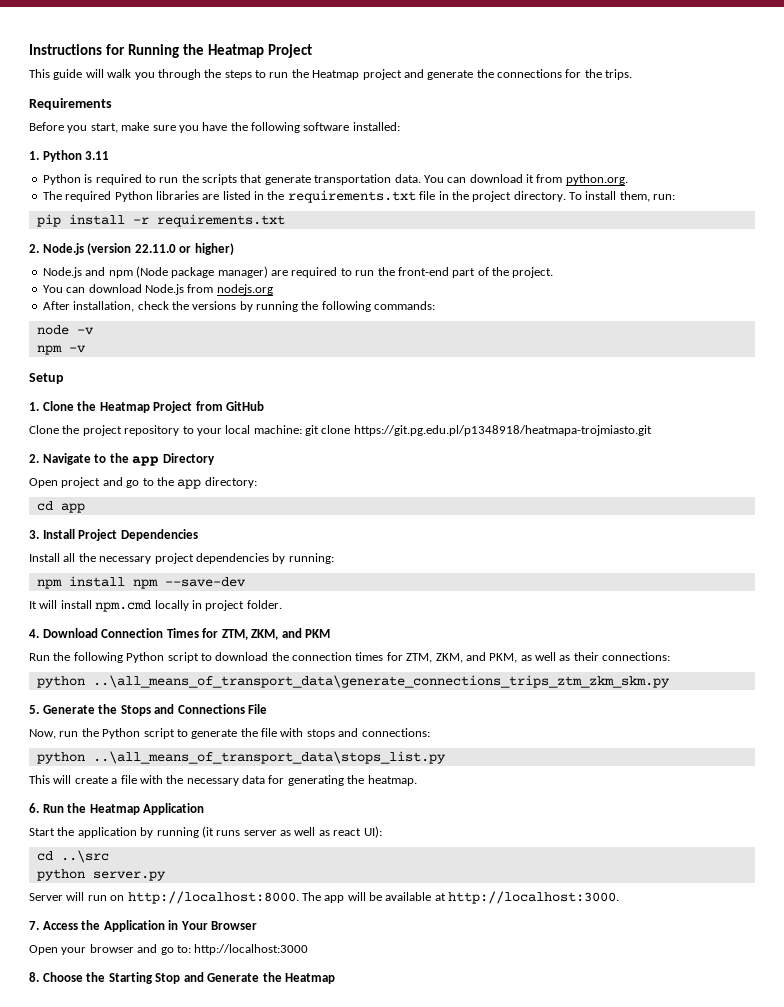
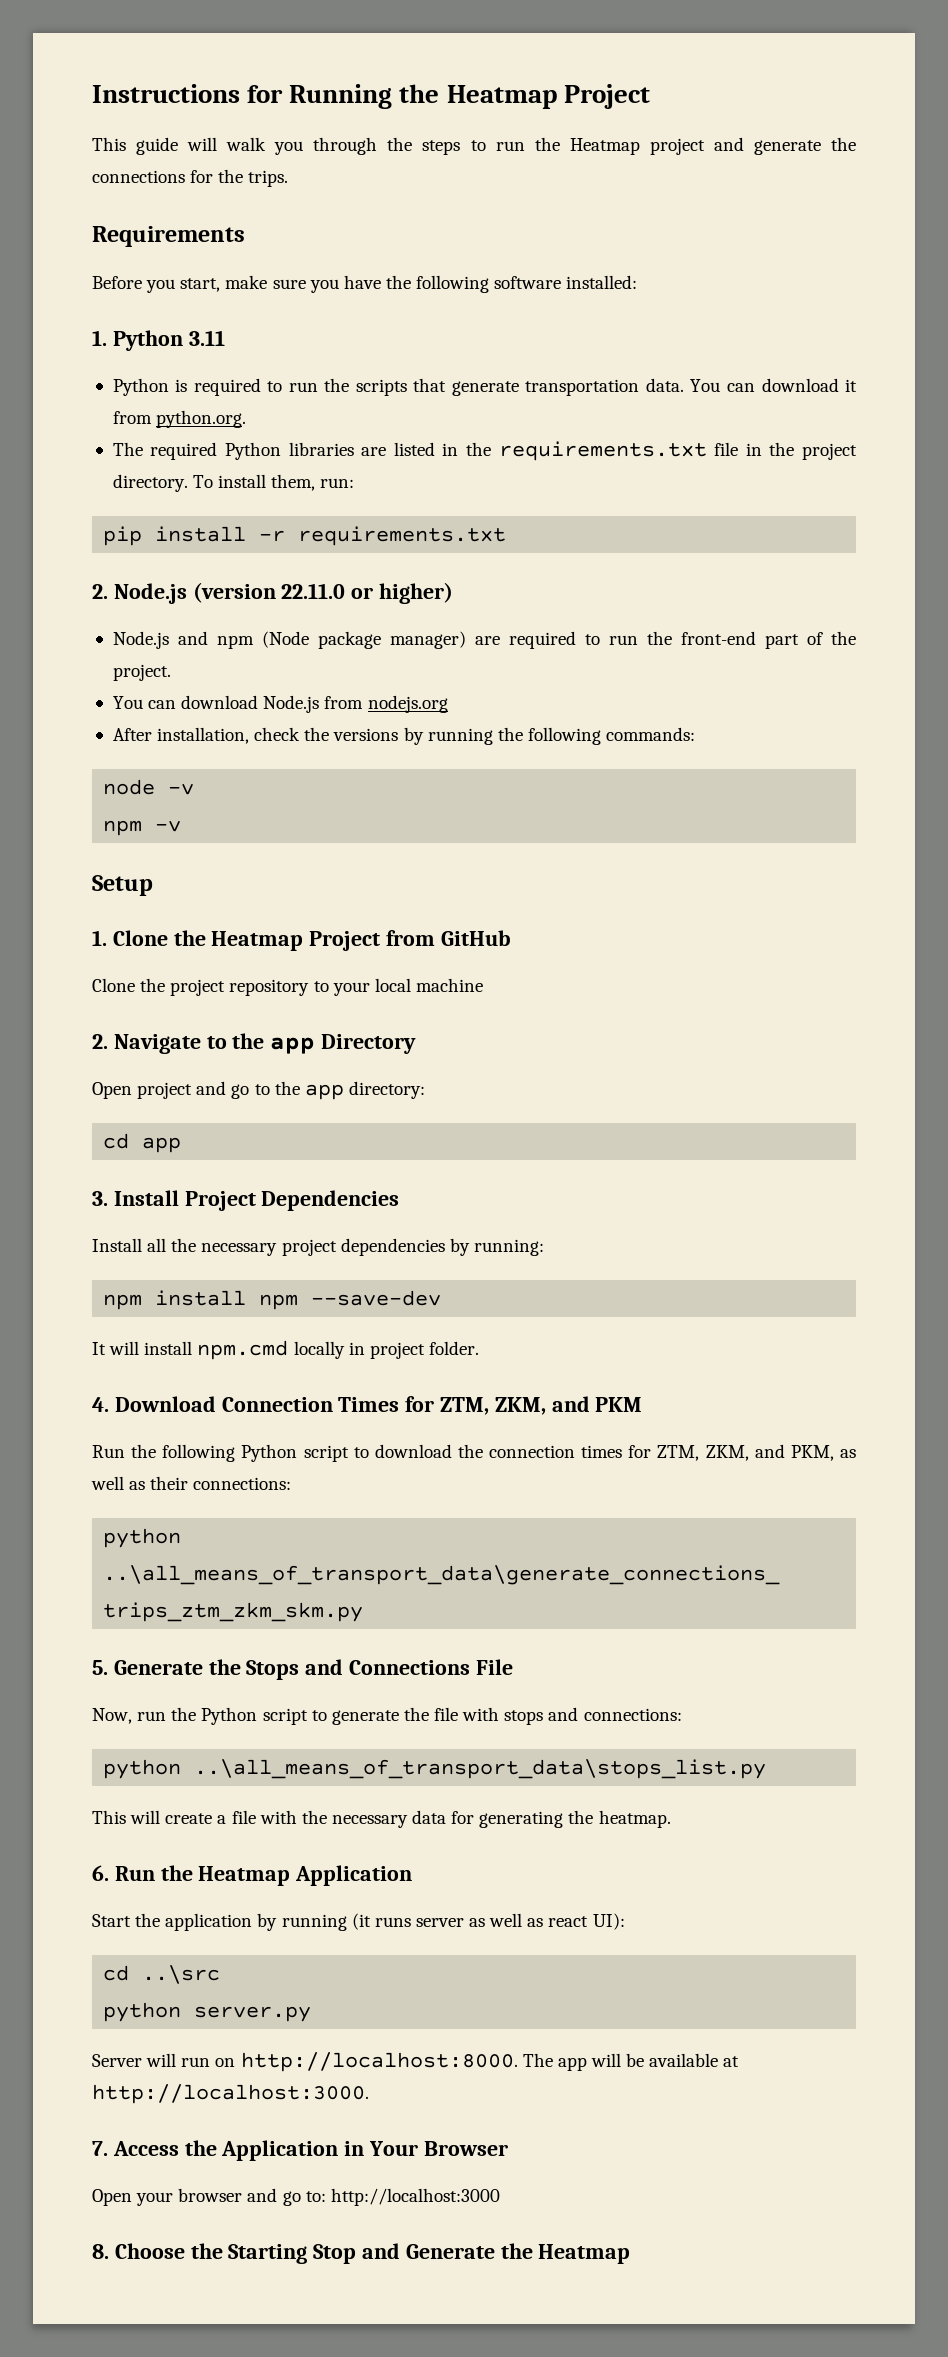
[253,425,652,436] machine: git clone https://git.pg.edu.pl/p1348918/heatmapa-trojmiasto.git -> [415,978,483,992] machine

